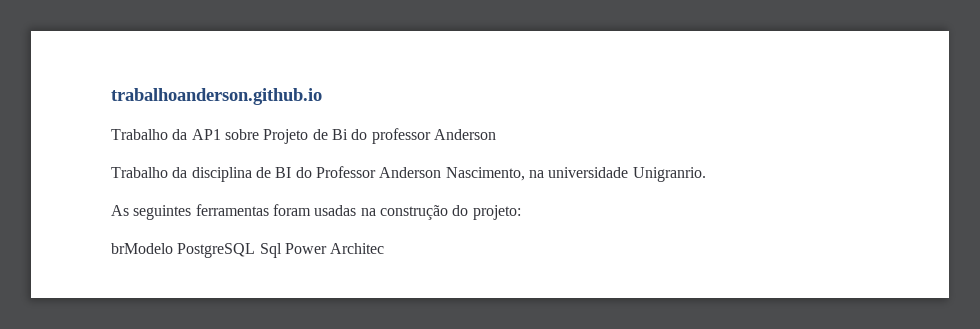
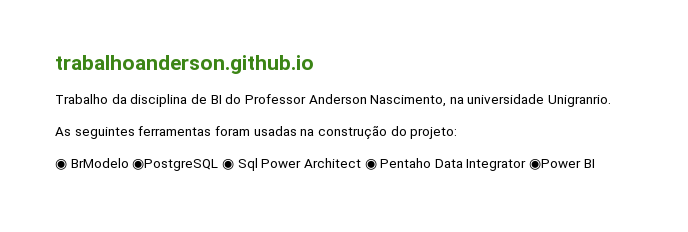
[111,128,496,144] // Trabalho da AP1 sobre Projeto de Bi do professor Anderson -> (314, 64) none
[111,243,385,258] brModelo PostgreSQL Sql Power Architec -> [55,158,595,171] ◉ BrModelo ◉PostgreSQL ◉ Sql Power Architect ◉ Pentaho Data Integrator ◉Power BI

